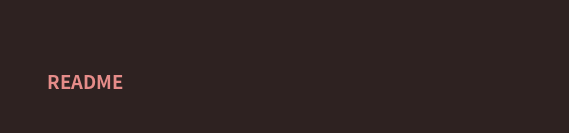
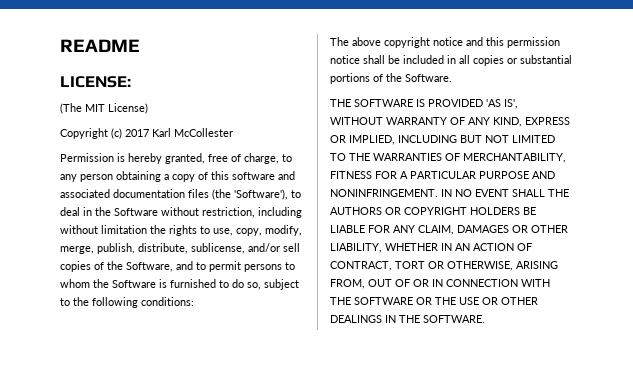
(123, 82) none -> [60,76,131,88] [60,103,148,114] [60,128,233,139] [60,153,292,164] [60,171,295,182] [60,189,301,200] [60,207,302,218] [60,225,302,236] [60,243,300,254] [60,261,295,272] [60,279,299,290] [60,297,194,308] [330,37,560,48] [330,55,572,66] [330,73,452,84] [330,99,518,109] [330,117,570,127] [330,135,555,145] [330,153,566,163] [330,171,555,179] [330,189,569,197] [330,207,536,215] [330,225,568,235] [330,243,532,253] [330,261,558,271] [330,279,550,289] [330,297,538,305] [330,315,485,323] // LICENSE: // (The MIT License) // Copyright (c) 2017 Karl McCollester // Permission is hereby granted, free of charge, to any person obtaining a copy of this software and associated documentation files (the 'Software'), to deal in the Software without restriction, including without limitation the rights to use, copy, modify, merge, publish, distribute, sublicense, and/or sell copies of the Software, and to permit persons to whom the Software is furnished to do so, subject to the following conditions: // The above copyright notice and this permission notice shall be included in all copies or substantial portions of the Software. // THE SOFTWARE IS PROVIDED 'AS IS', WITHOUT WARRANTY OF ANY KIND, EXPRESS OR IMPLIED, INCLUDING BUT NOT LIMITED TO THE WARRANTIES OF MERCHANTABILITY, FITNESS FOR A PARTICULAR PURPOSE AND NONINFRINGEMENT. IN NO EVENT SHALL THE AUTHORS OR COPYRIGHT HOLDERS BE LIABLE FOR ANY CLAIM, DAMAGES OR OTHER LIABILITY, WHETHER IN AN ACTION OF CONTRACT, TORT OR OTHERWISE, ARISING FROM, OUT OF OR IN CONNECTION WITH THE SOFTWARE OR THE USE OR OTHER DEALINGS IN THE SOFTWARE.

